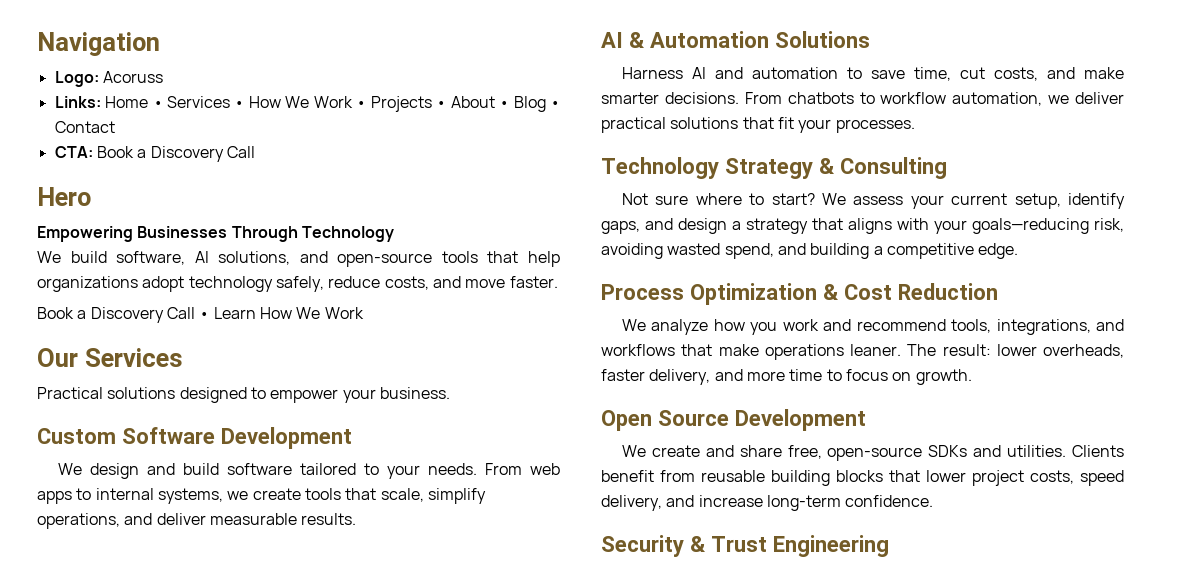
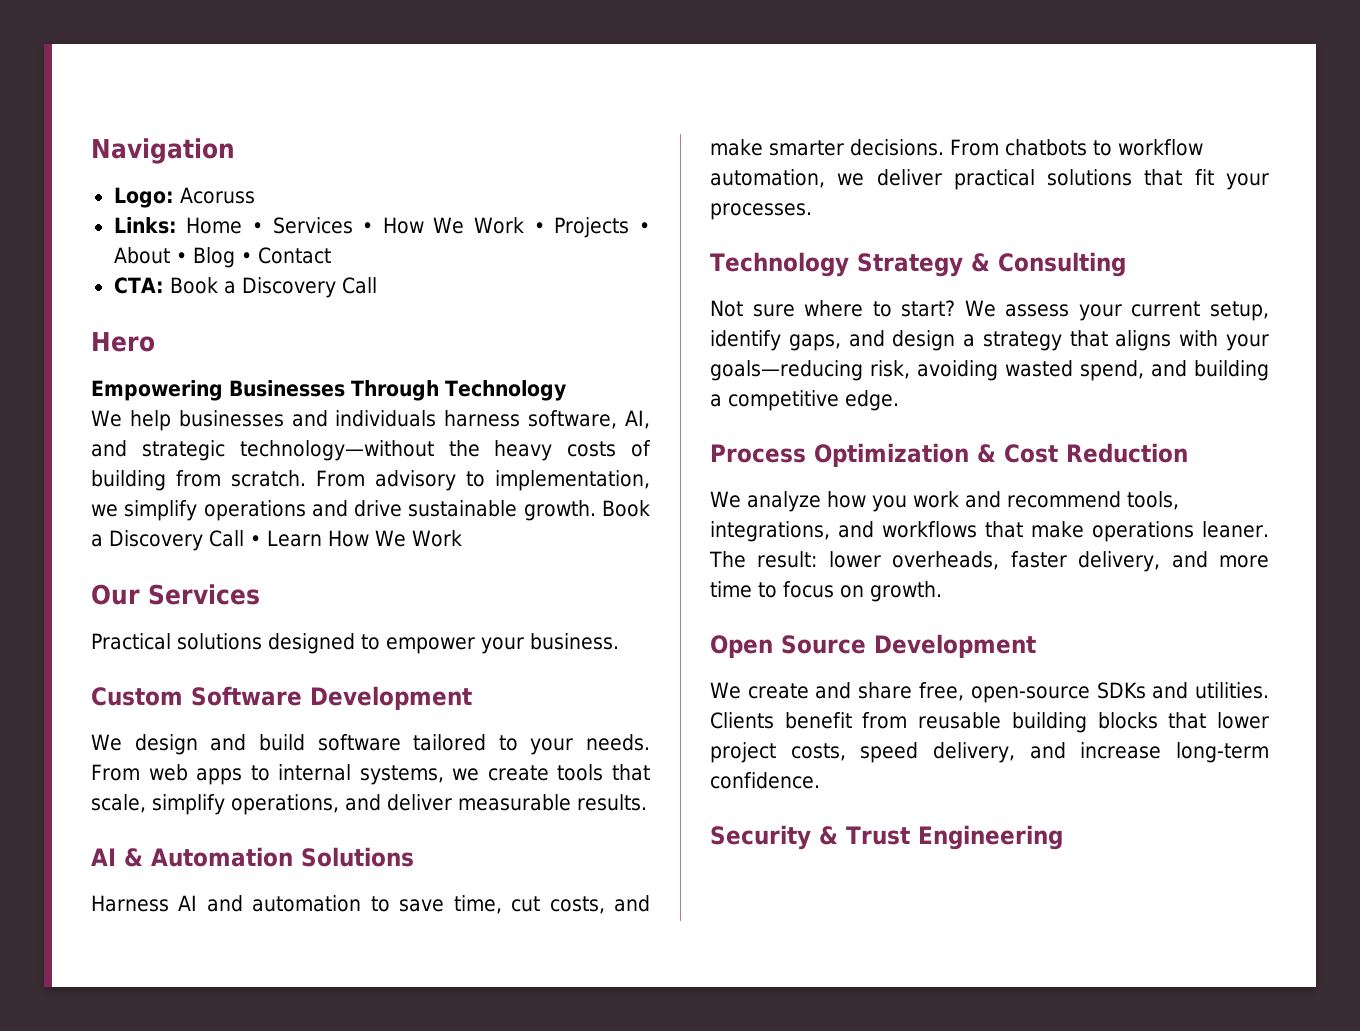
[70,251,560,267] [37,276,558,292] build software, AI solutions, and open-source tools that help organizations adopt technology safely, reduce costs, and move faster. // -> [129,410,650,431] [91,440,651,461] [91,470,650,491] [91,500,596,521] help businesses and individuals harness software, AI, and strategic technology—without the heavy costs of building from scratch. From advisory to implementation, we simplify operations and drive sustainable growth.

